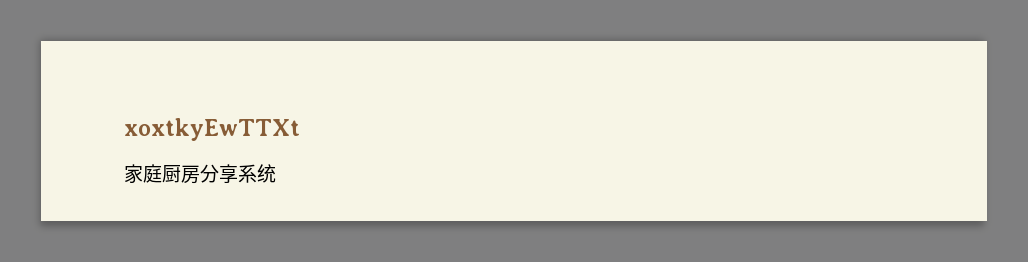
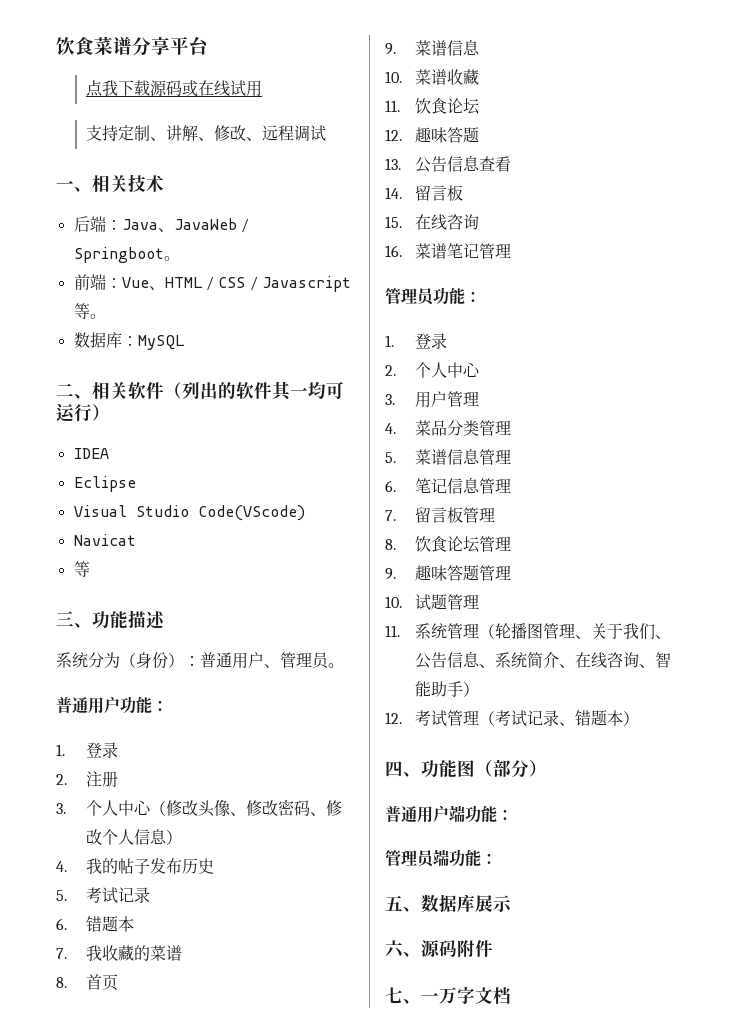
[124,118,300,141] [124,164,276,184] xoxtkyEwTTXt // 家庭厨房分享系统 -> [56,36,209,56] [85,80,262,97] [85,125,326,142] [56,174,164,193] [73,216,249,233] [73,247,180,263] [73,274,351,292] [73,303,106,319] [73,332,185,350] [56,381,344,401] [56,403,110,422] [73,448,109,459] [73,476,136,492] [73,505,305,521] [73,534,136,546] [73,561,90,577] [56,610,165,629] [56,652,344,669] [56,696,168,714] [56,742,118,758] [56,771,118,787] [56,799,342,817] [85,829,182,845] [56,858,214,874] [56,887,150,903] [56,916,134,932] [56,945,182,961] [56,974,118,991] [385,40,480,56] [385,69,479,85] [385,98,480,115] [385,127,479,143] [385,156,511,173] [385,185,463,201] [385,214,479,230] [385,243,511,259] [385,287,481,306] [385,333,447,349] [385,362,480,378] [385,391,479,408] [385,420,511,436] [385,449,511,465] [385,478,511,494] [385,507,495,523] [385,536,511,553] [385,565,511,581] [385,594,479,610] [385,623,671,640] [414,652,671,669] [414,681,479,697] [385,710,639,726] [385,759,547,778] [385,805,513,823] [385,849,497,868] [385,894,512,913] [385,940,493,958] [385,986,511,1004] 饮食菜谱分享平台 // 点我下载源码或在线试用 // 支持定制、讲解、修改、远程调试 // 一、相关技术 // 后端：Java、JavaWeb / Springboot。 // 前端：Vue、HTML / CSS / Javascript等。 // 数据库：MySQL // 二、相关软件（列出的软件其一均可运行） // IDEA // Eclipse // Visual Studio Code(VScode) // Navicat // 等 // 三、功能描述 // 系统分为（身份）：普通用户、管理员。 // 普通用户功能： // 1.登录 // 2.注册 // 3.个人中心（修改头像、修改密码、修改个人信息） // 4.我的帖子发布历史 // 5.考试记录 // 6.错题本 // 7.我收藏的菜谱 // 8.首页 // 9.菜谱信息 // 10.菜谱收藏 // 11.饮食论坛 // 12.趣味答题 // 13.公告信息查看 // 14.留言板 // 15.在线咨询 // 16.菜谱笔记管理 // 管理员功能： // 1.登录 // 2.个人中心 // 3.用户管理 // 4.菜品分类管理 // 5.菜谱信息管理 // 6.笔记信息管理 // 7.留言板管理 // 8.饮食论坛管理 // 9.趣味答题管理 // 10.试题管理 // 11.系统管理（轮播图管理、关于我们、公告信息、系统简介、在线咨询、智能助手） // 12.考试管理（考试记录、错题本） // 四、功能图（部分） // 普通用户端功能： // 管理员端功能： // 五、数据库展示 // 六、源码附件 // 七、一万字文档

